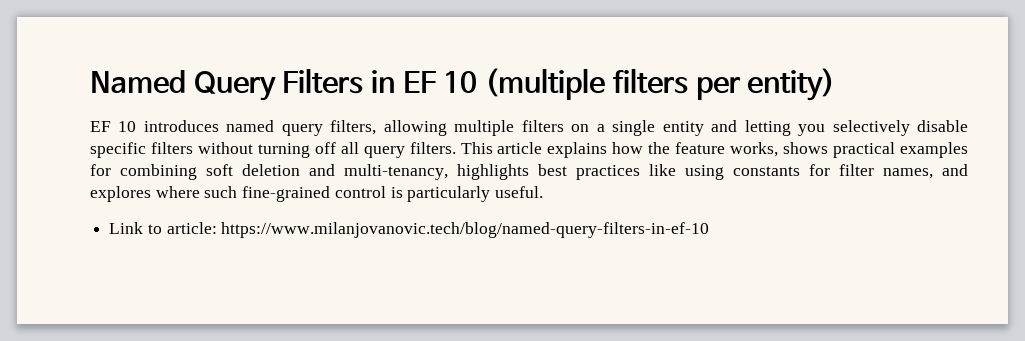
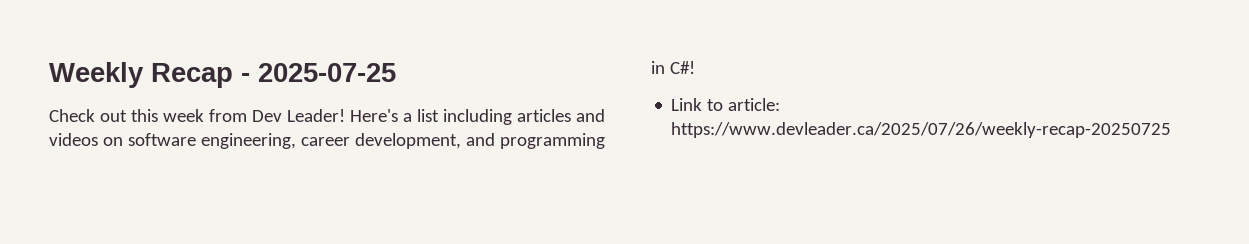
[90,68,836,101] [90,120,969,136] [90,142,969,158] [90,164,968,180] [90,186,544,202] Named Query Filters in EF 10 (multiple filters per entity) // EF 10 introduces named query filters, allowing multiple filters on a single entity and letting you selectively disable specific filters without turning off all query filters. This article explains how the feature works, shows practical examples for combining soft deletion and multi-tenancy, highlights best practices like using constants for filter names, and explores where such fine-grained control is particularly useful. -> [49,62,396,88] [49,109,605,125] [49,133,605,149] [651,61,695,74] Weekly Recap - 2025-07-25 // Check out this week from Dev Leader! Here's a list including articles and videos on software engineering, career development, and programming in C#!
[221,222,710,238] https://www.milanjovanovic.tech/blog/named-query-filters-in-ef-10 -> [671,122,1172,138] https://www.devleader.ca/2025/07/26/weekly-recap-20250725

